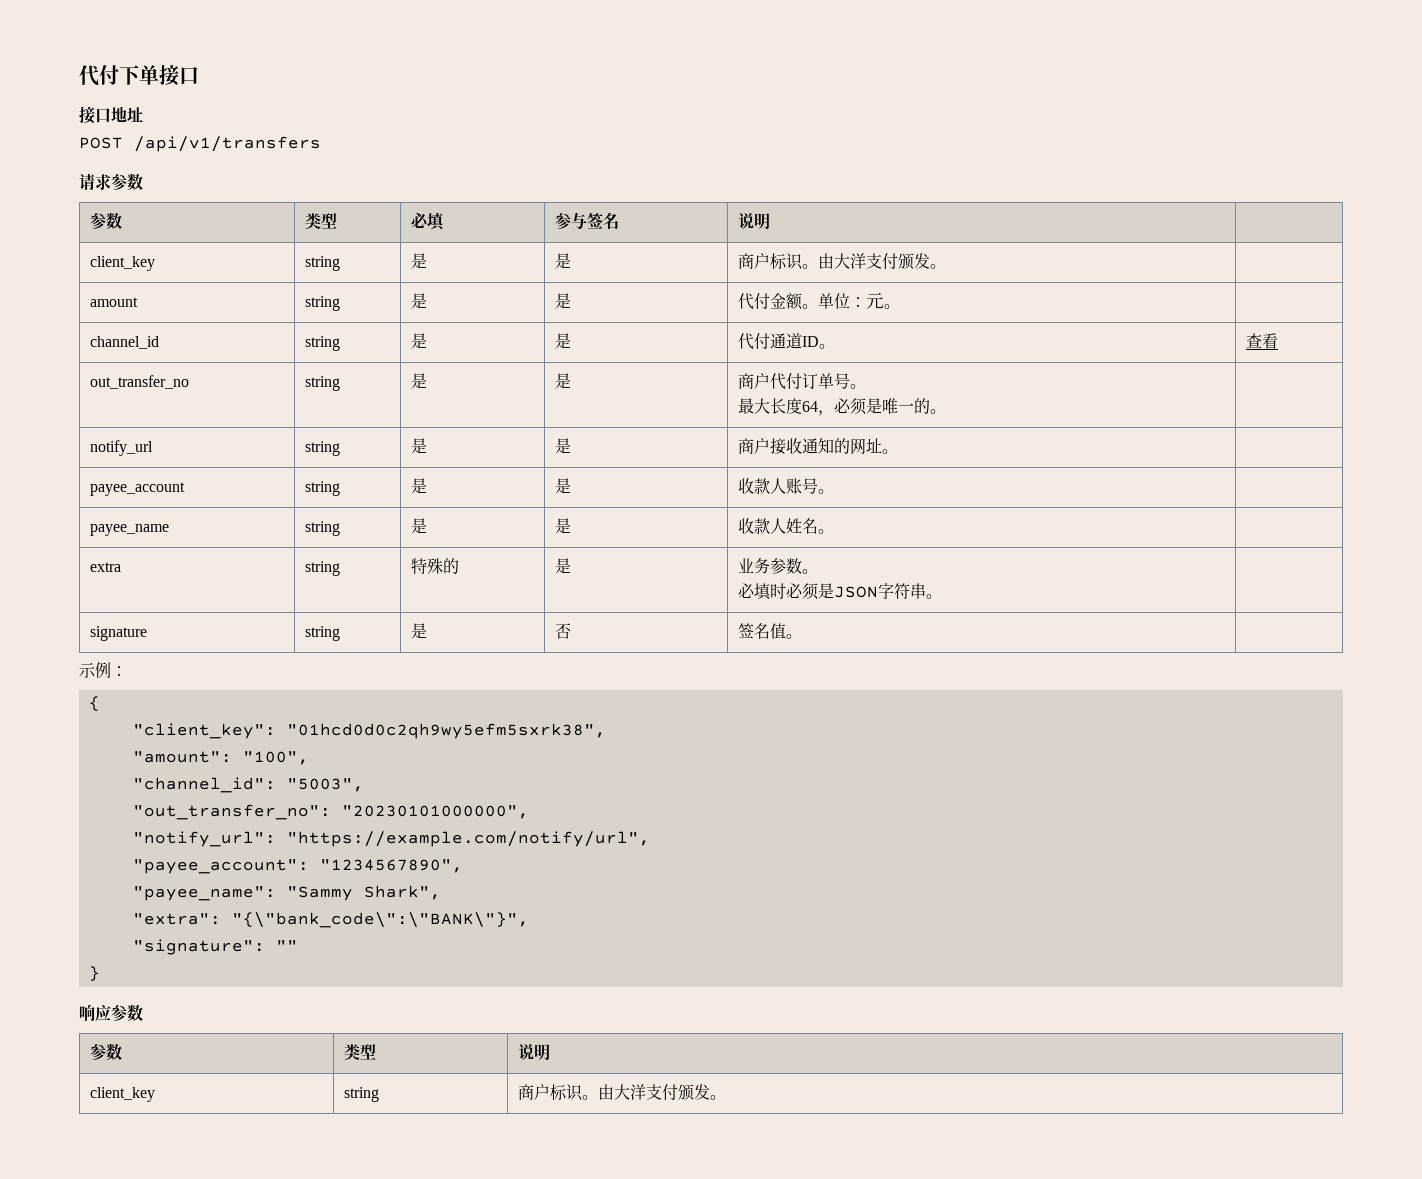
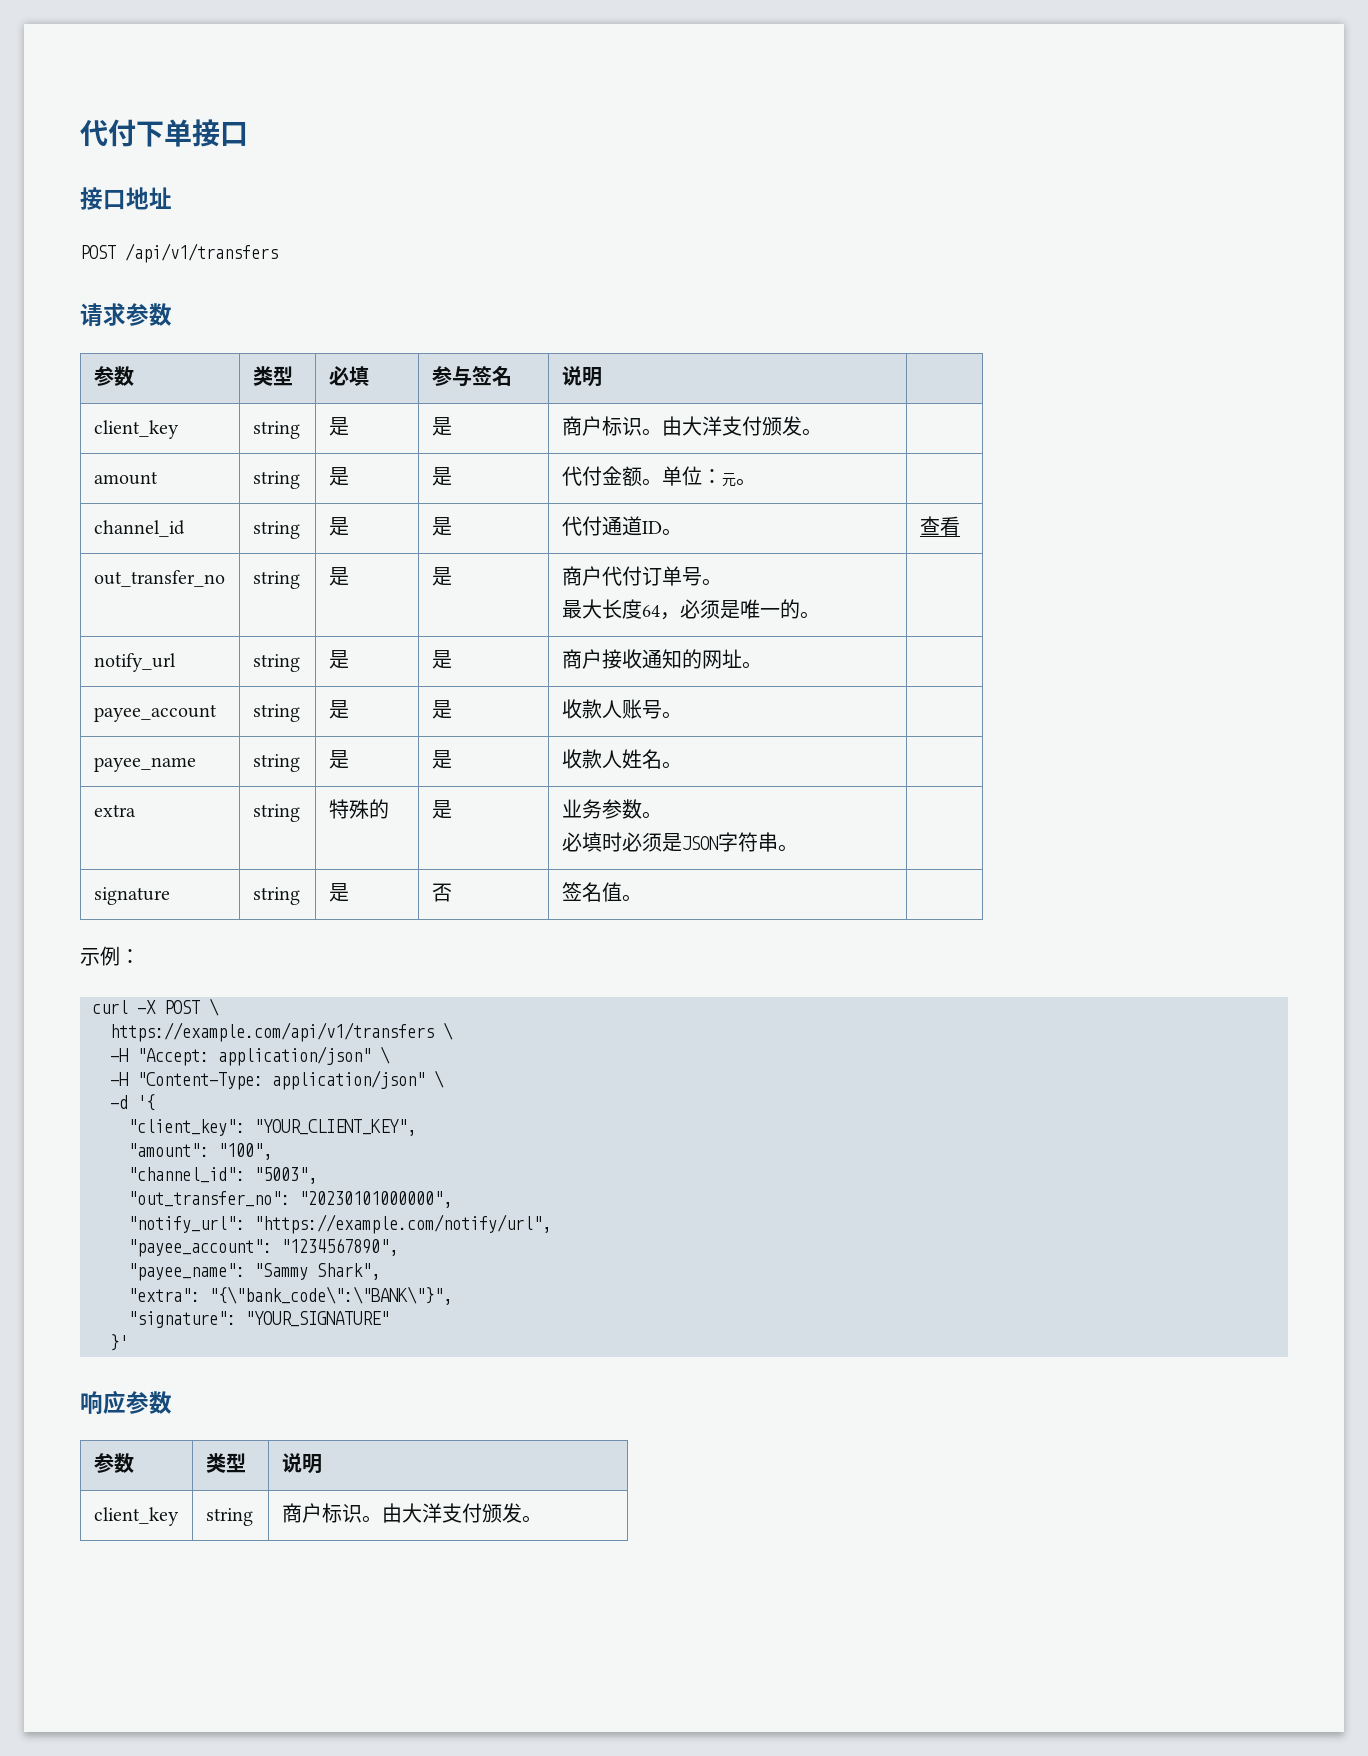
[88,696,100,711] { -> [92,998,219,1016] [110,1022,453,1042] [110,1046,390,1066] [110,1070,444,1090] [110,1094,155,1111] curl -X POST \ // https://example.com/api/v1/transfers \ // -H "Accept: application/json" \ // -H "Content-Type: application/json" \ // -d '{
[286,723,606,739] "01hcd0d0c2qh9wy5efm5sxrk38", -> [254,1119,416,1136] "YOUR_CLIENT_KEY",
[275,940,298,951] [88,966,100,981] "" // } -> [245,1311,389,1327] [110,1334,128,1351] "YOUR_SIGNATURE" // }'

